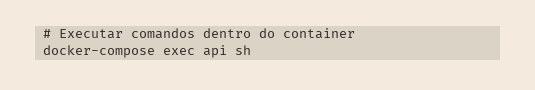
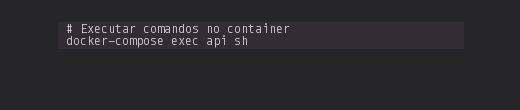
[202,28,275,38] dentro do -> [205,26,220,33] no

